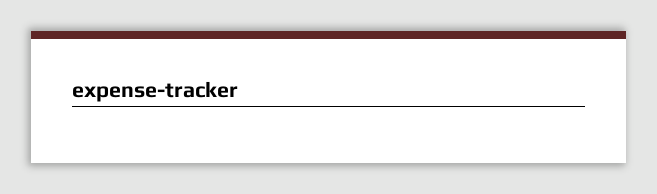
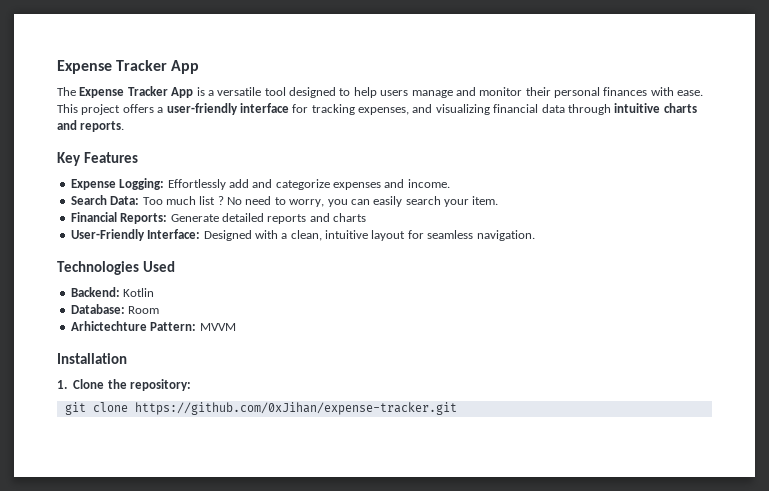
[72,81,238,102] expense-tracker -> [57,60,200,74] [57,86,704,98] [57,103,697,115] [57,120,125,132] [57,152,138,166] [70,178,450,190] [70,195,499,207] [70,212,366,224] [70,229,535,241] [57,261,175,275] [70,287,155,297] [70,304,160,314] [70,321,236,331] [57,353,127,364] [57,379,191,391] [64,402,457,415] Expense Tracker App // The Expense Tracker App is a versatile tool designed to help users manage and monitor their personal finances with ease. This project offers a user-friendly interface for tracking expenses, and visualizing financial data through intuitive charts and reports. // Key Features // Expense Logging: Effortlessly add and categorize expenses and income. // Search Data: Too much list ? No need to worry, you can easily search your item. // Financial Reports: Generate detailed reports and charts // User-Friendly Interface: Designed with a clean, intuitive layout for seamless navigation. // Technologies Used // Backend: Kotlin // Database: Room // Arhictechture Pattern: MVVM // Installation // 1. Clone the repository: // git clone https://github.com/0xJihan/expense-tracker.git

